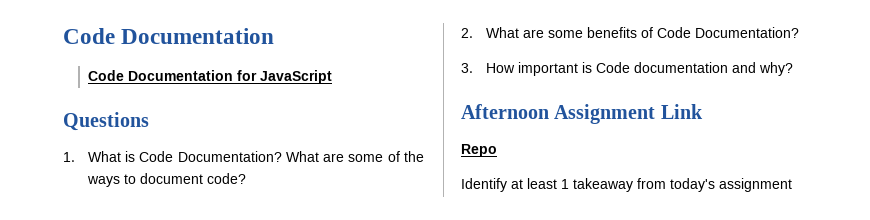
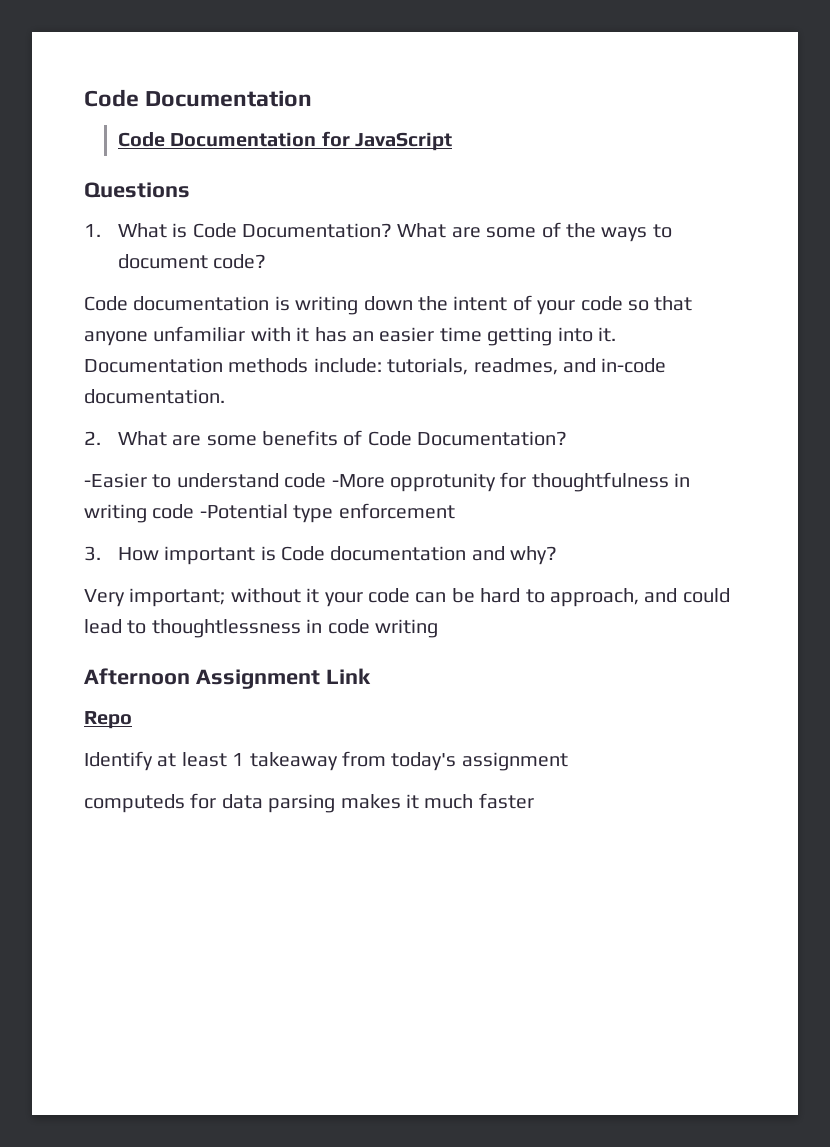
(246, 178) none -> [84,295,693,315] [84,326,616,346] [84,358,667,375] [84,389,225,404] // Code documentation is writing down the intent of your code so that anyone unfamiliar with it has an easier time getting into it. Documentation methods include: tutorials, readmes, and in-code documentation.
(799, 32) none -> [84,472,691,492] [84,503,455,523] // -Easier to understand code -More opprotunity for thoughtfulness in writing code -Potential type enforcement
(793, 69) none -> [84,588,730,607] [84,619,438,638] // Very important; without it your code can be hard to approach, and could lead to thoughtlessness in code writing
(792, 185) none -> [84,793,534,813] // computeds for data parsing makes it much faster

